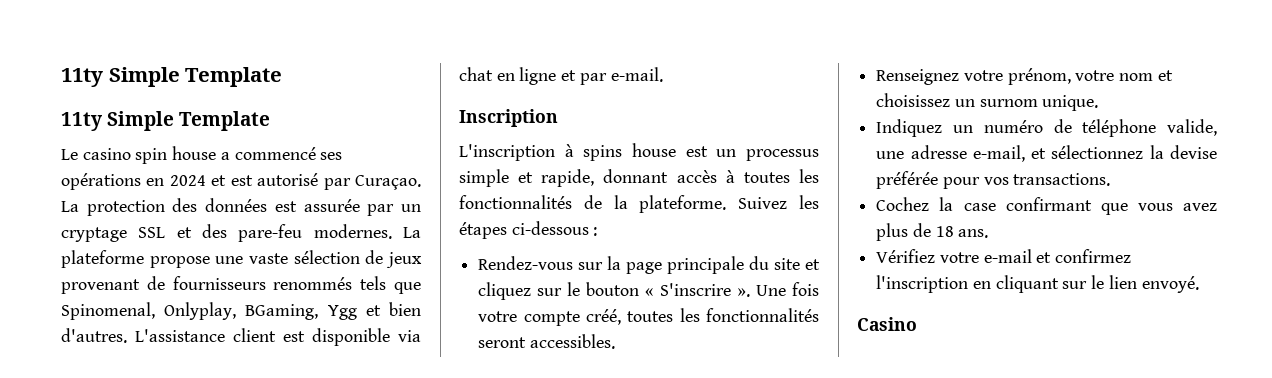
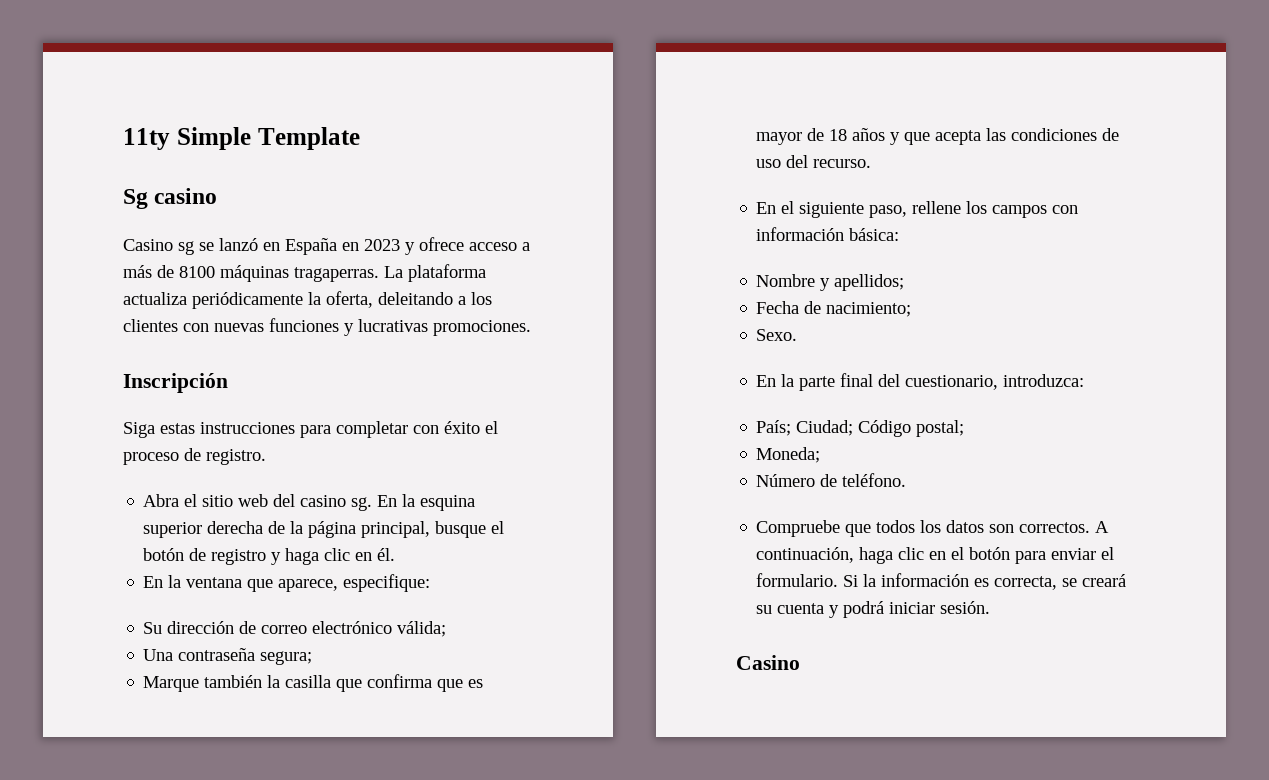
[61,67,283,87] [61,111,271,131] [61,146,343,164] [61,173,422,190] [61,198,422,216] [61,224,421,242] [61,250,422,268] [61,276,421,294] [61,302,421,320] [61,328,421,346] [459,67,663,85] [459,109,558,127] [459,143,819,161] [459,169,819,187] [459,195,819,213] [459,221,598,239] [478,256,820,274] [478,282,819,300] [478,308,819,326] [478,334,615,349] [876,68,1173,85] [876,93,1099,111] [876,119,1217,137] [876,145,1217,162] [876,171,1111,189] [876,197,1217,215] [876,223,989,241] [876,249,1132,263] [876,275,1199,293] 11ty Simple Template // 11ty Simple Template // Le casino spin house a commencé ses opérations en 2024 et est autorisé par Curaçao. La protection des données est assurée par un cryptage SSL et des pare-feu modernes. La plateforme propose une vaste sélection de jeux provenant de fournisseurs renommés tels que Spinomenal, Onlyplay, BGaming, Ygg et bien d'autres. L'assistance client est disponible via chat en ligne et par e-mail. // Inscription // L'inscription à spins house est un processus simple et rapide, donnant accès à toutes les fonctionnalités de la plateforme. Suivez les étapes ci-dessous : // Rendez-vous sur la page principale du site et cliquez sur le bouton « S'inscrire ». Une fois votre compte créé, toutes les fonctionnalités seront accessibles. // Renseignez votre prénom, votre nom et choisissez un surnom unique. // Indiquez un numéro de téléphone valide, une adresse e-mail, et sélectionnez la devise préférée pour vos transactions. // Cochez la case confirmant que vous avez plus de 18 ans. // Vérifiez votre e-mail et confirmez l'inscription en cliquant sur le lien envoyé. -> [123,127,360,150] [123,188,218,209] [123,237,530,255] [123,264,486,282] [123,291,492,309] [123,318,531,336] [123,373,228,393] [123,421,498,438] [123,448,266,465] [143,494,476,511] [143,521,505,538] [143,548,396,565] [143,574,431,592] [143,621,447,637] [143,648,313,665] [143,674,484,692] [756,128,1120,145] [756,155,872,168] [756,201,1079,218] [756,227,900,241] [756,274,905,291] [756,301,912,317] [756,329,798,341] [756,373,1085,391] [756,420,965,437] [756,447,821,463] [756,473,907,487] [756,520,1110,537] [756,547,1115,564] [756,573,1127,590] [756,601,991,618] 11ty Simple Template // Sg casino // Casino sg se lanzó en España en 2023 y ofrece acceso a más de 8100 máquinas tragaperras. La plataforma actualiza periódicamente la oferta, deleitando a los clientes con nuevas funciones y lucrativas promociones. // Inscripción // Siga estas instrucciones para completar con éxito el proceso de registro. // Abra el sitio web del casino sg. En la esquina superior derecha de la página principal, busque el botón de registro y haga clic en él. // En la ventana que aparece, especifique: // Su dirección de correo electrónico válida; // Una contraseña segura; // Marque también la casilla que confirma que es mayor de 18 años y que acepta las condiciones de uso del recurso. // En el siguiente paso, rellene los campos con información básica: // Nombre y apellidos; // Fecha de nacimiento; // Sexo. // En la parte final del cuestionario, introduzca: // País; Ciudad; Código postal; // Moneda; // Número de teléfono. // Compruebe que todos los datos son correctos. A continuación, haga clic en el botón para enviar el formulario. Si la información es correcta, se creará su cuenta y podrá iniciar sesión.

